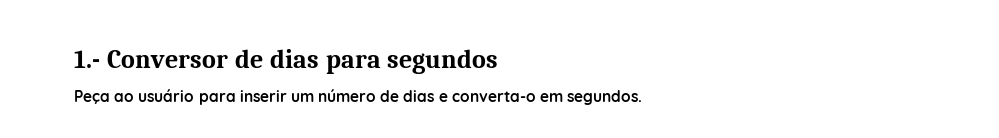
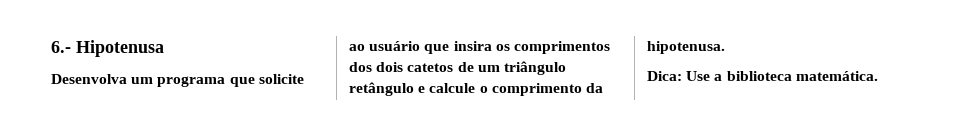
[74,49,499,74] [74,89,643,105] 1.- Conversor de dias para segundos // Peça ao usuário para inserir um número de dias e converta-o em segundos. -> [51,40,164,57] [51,74,304,87] [349,41,610,54] [349,61,566,75] [349,82,603,96] [647,41,725,54] [647,71,878,81] 6.- Hipotenusa // Desenvolva um programa que solicite ao usuário que insira os comprimentos dos dois catetos de um triângulo retângulo e calcule o comprimento da hipotenusa. // Dica: Use a biblioteca matemática.

